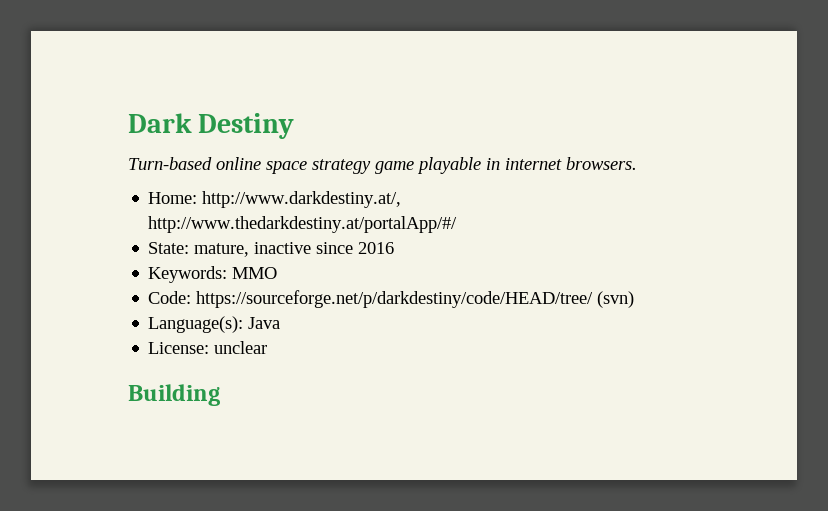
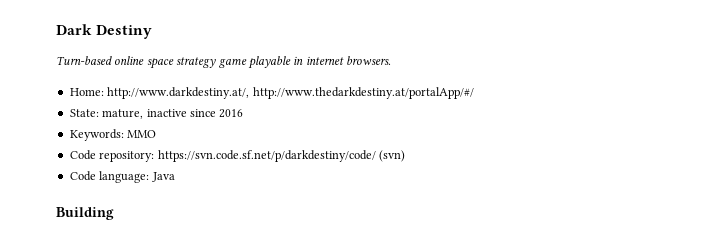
[148,290,594,308] Code: https://sourceforge.net/p/darkdestiny/code/HEAD/tree/ -> [69,150,376,162] Code repository: https://svn.code.sf.net/p/darkdestiny/code/
[148,316,244,333] Language(s): -> [69,171,150,183] Code language:
[148,341,268,354] // License: unclear -> (175, 177) none

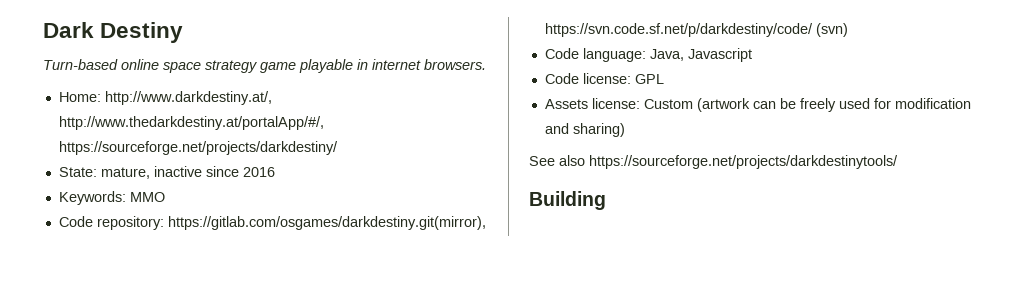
[252,87,474,99] http://www.thedarkdestiny.at/portalApp/#/ -> [58,116,324,130] [58,141,338,155] http://www.thedarkdestiny.at/portalApp/#/, https://sourceforge.net/projects/darkdestiny/
(155, 156) none -> [167,216,486,230] https://gitlab.com/osgames/darkdestiny.git(mirror),
[151,172,175,182] Java -> [649,48,752,62] [544,73,664,84] [544,98,971,112] [544,123,625,137] [529,155,898,169] Java, Javascript // Code license: GPL // Assets license: Custom (artwork can be freely used for modification and sharing) // See also https://sourceforge.net/projects/darkdestinytools/

